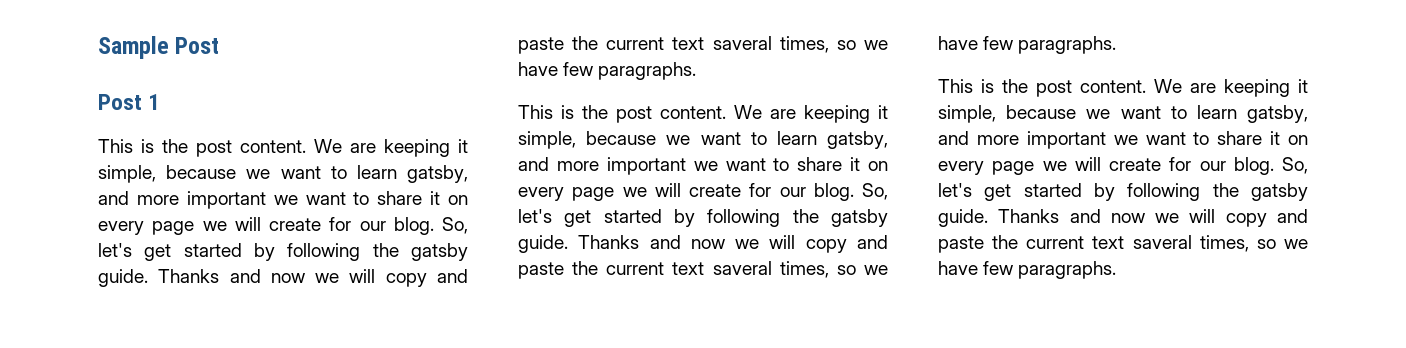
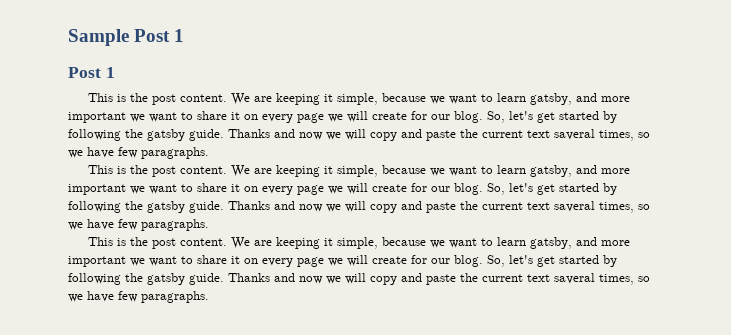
(220, 45) none -> [174,29,185,42] 1

